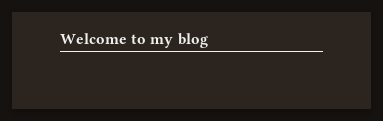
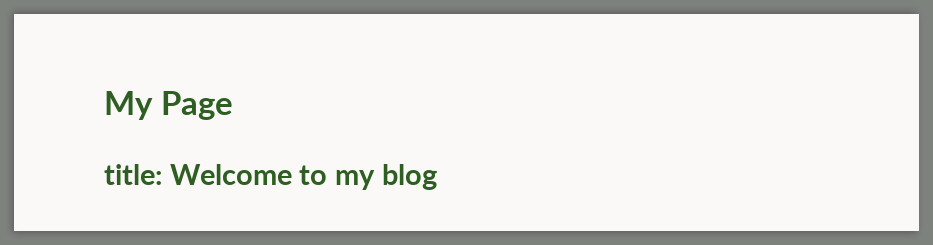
(60, 38) none -> [104,91,233,120] [104,164,162,185] My Page // title:

